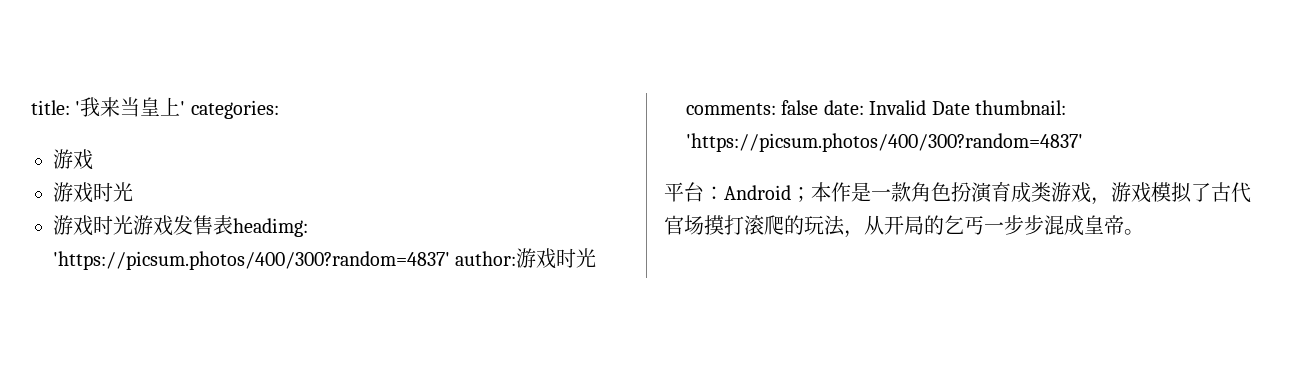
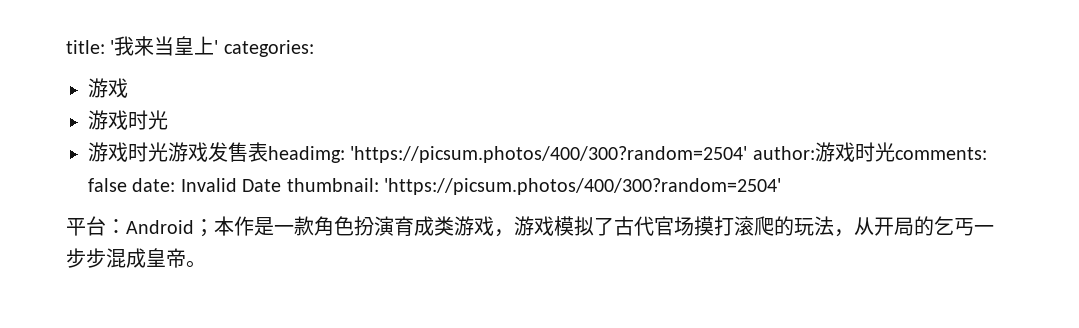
[53,251,450,270] 'https://picsum.photos/400/300?random=4837' -> [350,146,748,163] 'https://picsum.photos/400/300?random=2504'
[686,133,1083,152] 'https://picsum.photos/400/300?random=4837' -> [384,178,781,195] 'https://picsum.photos/400/300?random=2504'

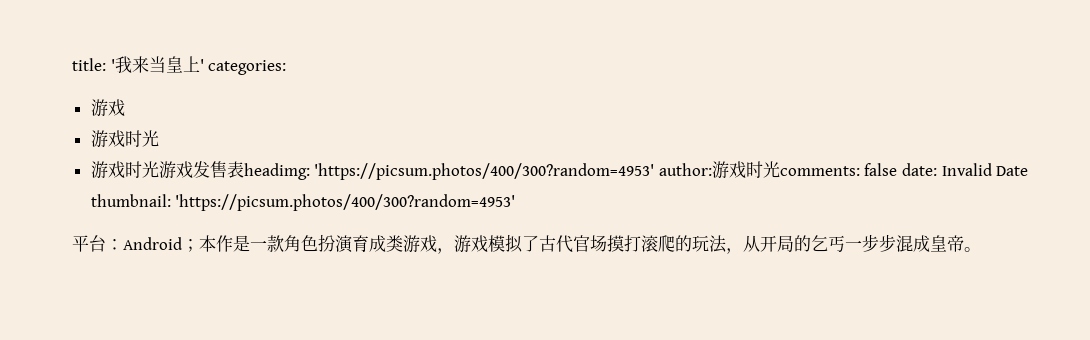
[350,146,748,163] 'https://picsum.photos/400/300?random=2504' -> [314,163,655,180] 'https://picsum.photos/400/300?random=4953'
[384,178,781,195] 'https://picsum.photos/400/300?random=2504' -> [175,194,516,211] 'https://picsum.photos/400/300?random=4953'

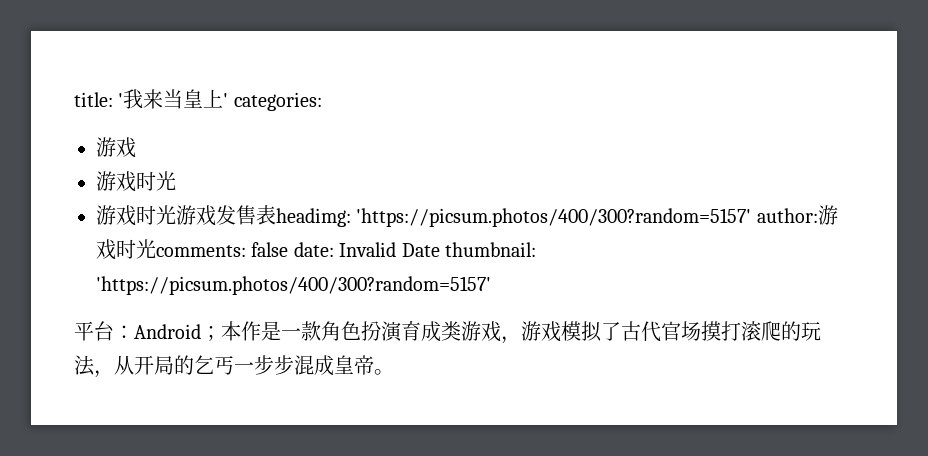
[314,163,655,180] 'https://picsum.photos/400/300?random=4953' -> [356,208,752,227] 'https://picsum.photos/400/300?random=5157'
[175,194,516,211] 'https://picsum.photos/400/300?random=4953' -> [96,276,491,295] 'https://picsum.photos/400/300?random=5157'

